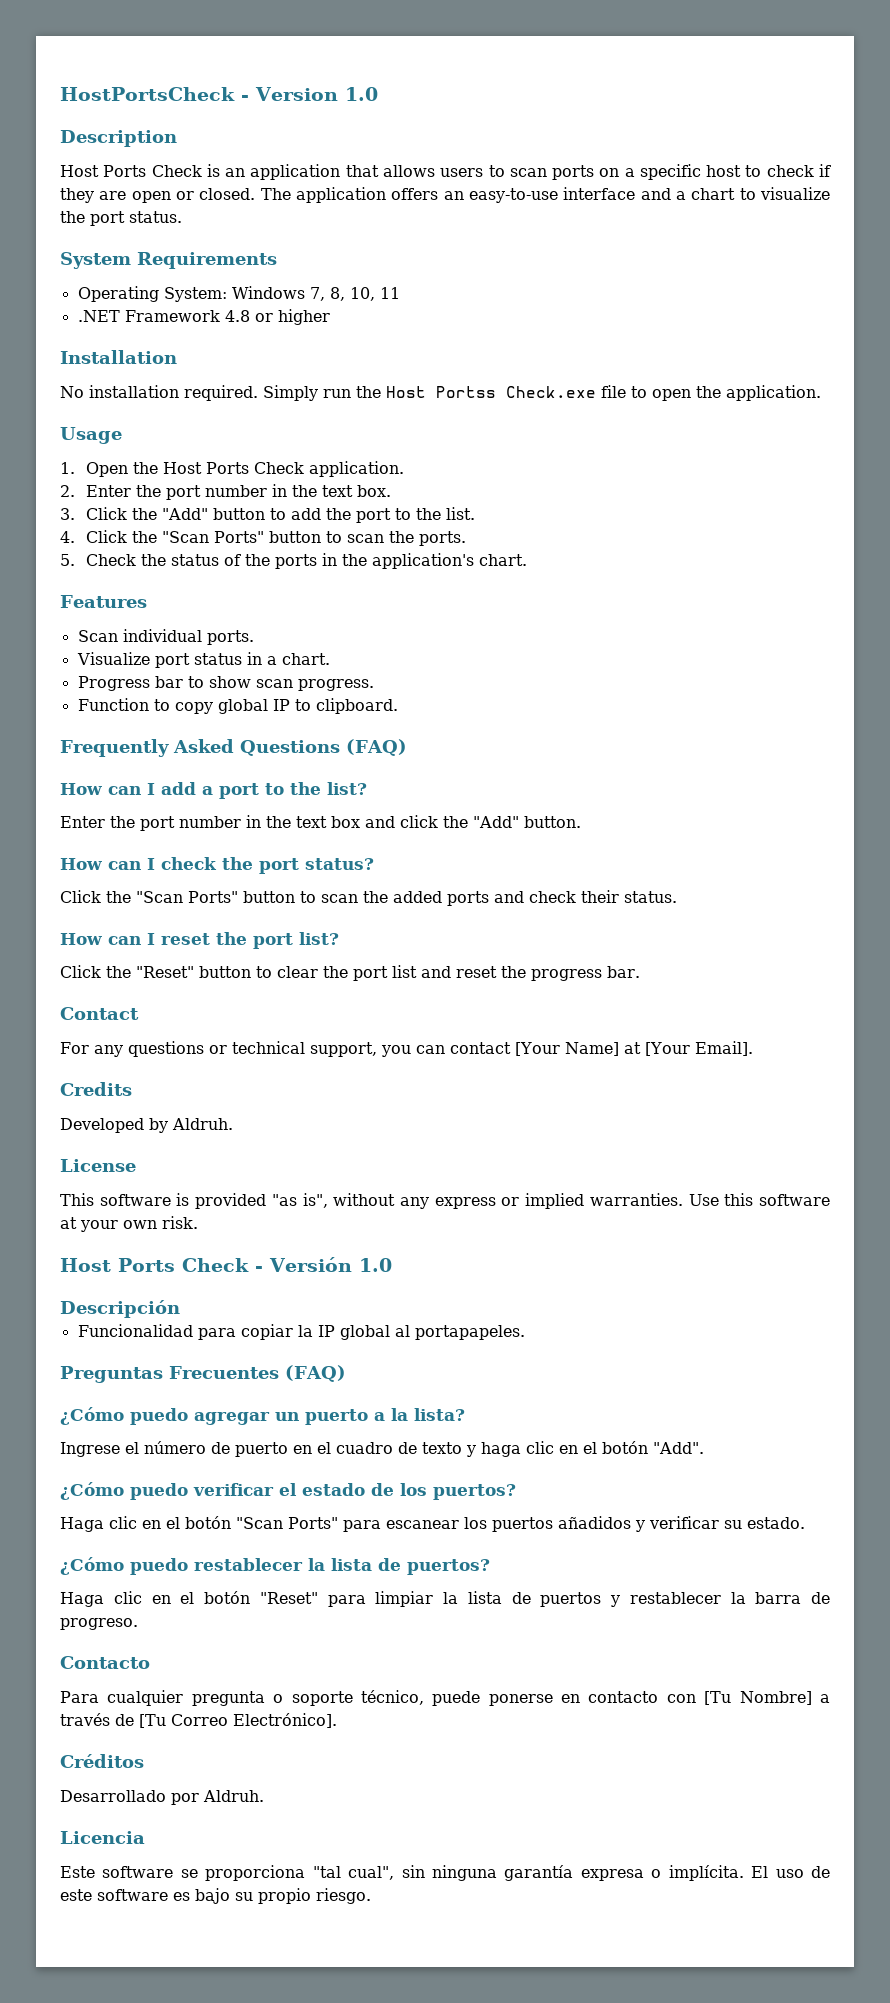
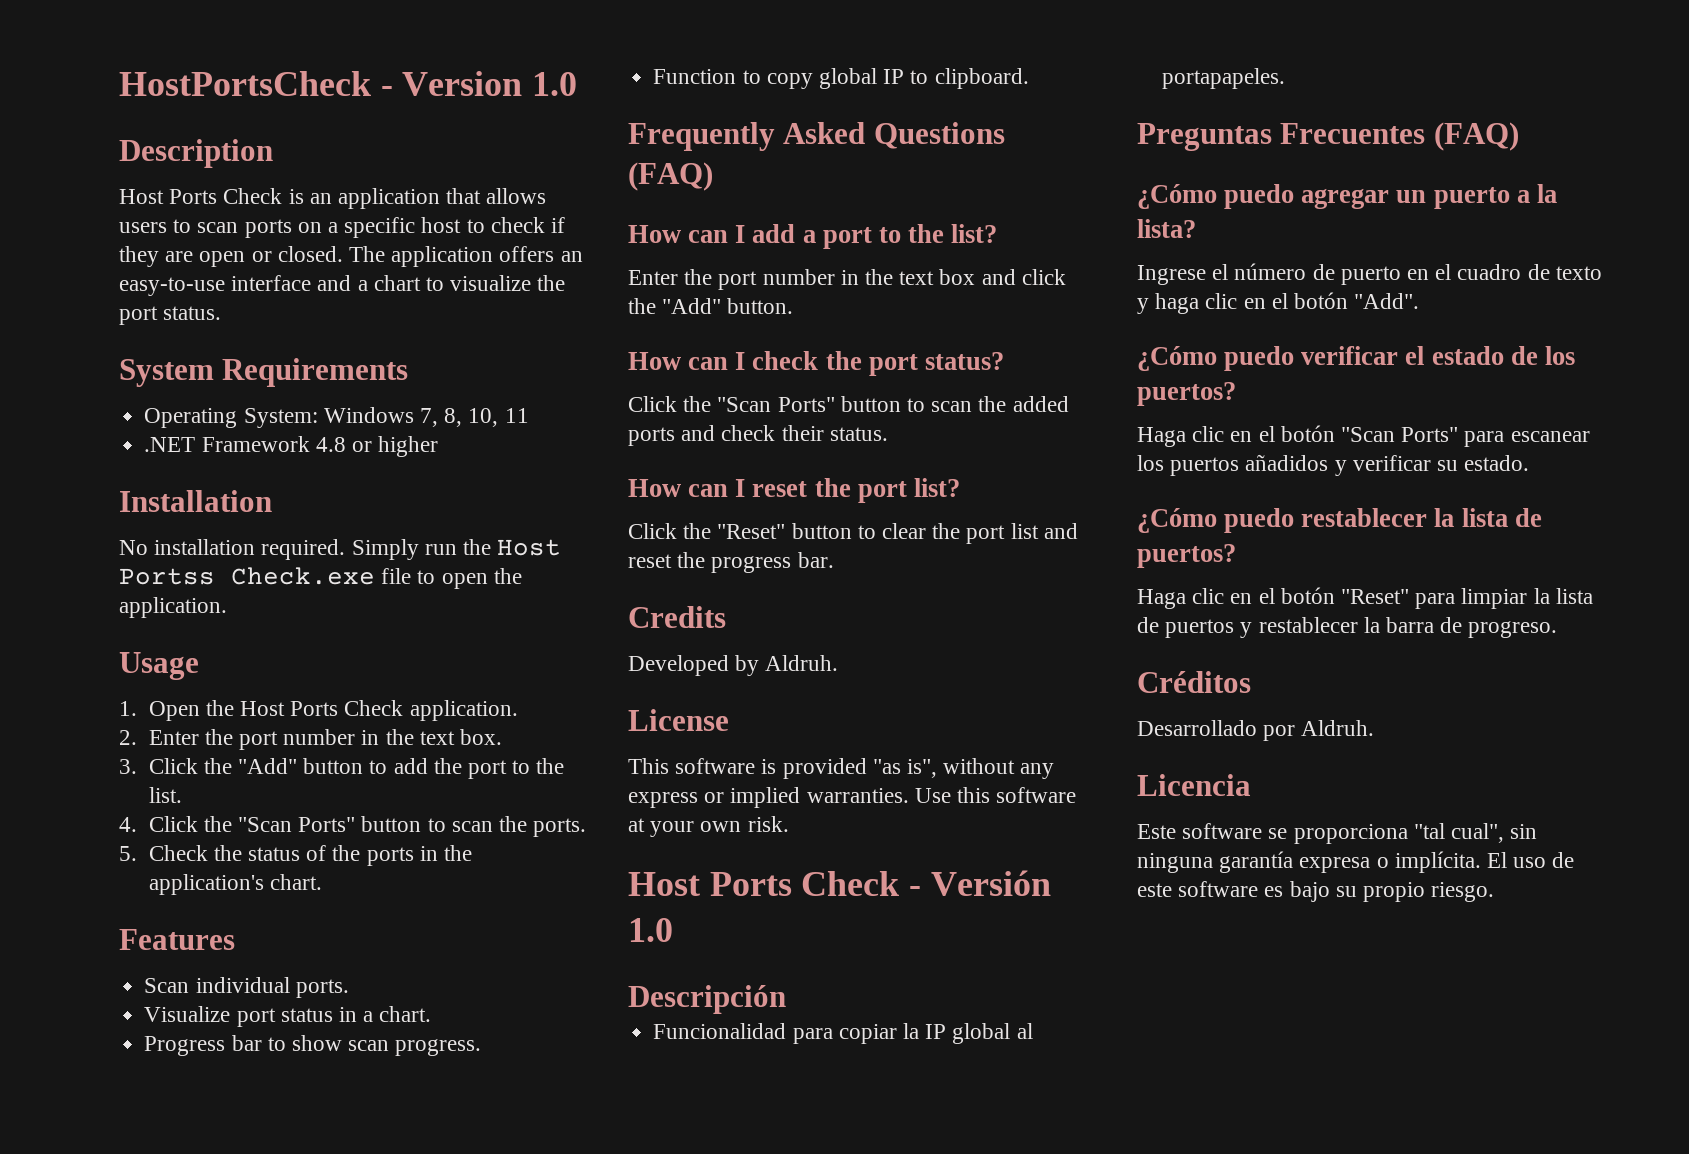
[60,1007,139,1020] [60,1041,753,1057] // Contact // For any questions or technical support, you can contact [Your Name] at [Your Email]. -> (834, 560) none
[60,1656,150,1669] [60,1690,830,1706] [60,1713,337,1728] // Contacto // Para cualquier pregunta o soporte técnico, puede ponerse en contacto con [Tu Nombre] a través de [Tu Correo Electrónico]. -> (1558, 629) none

